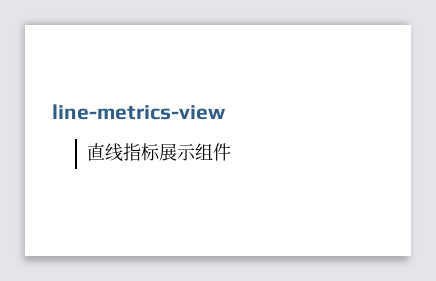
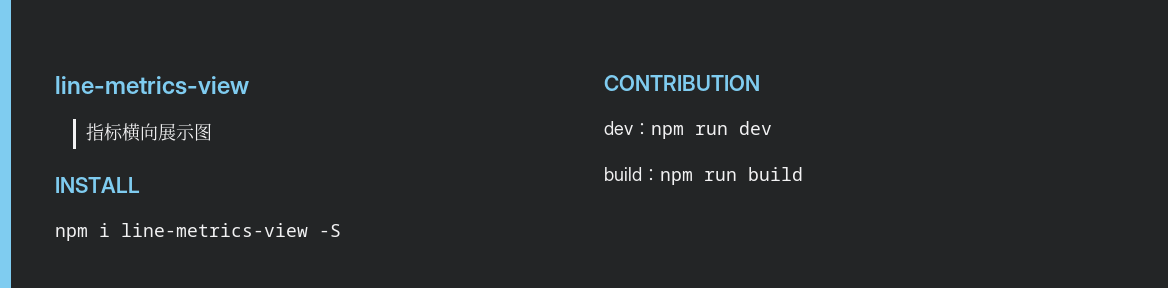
[87,143,232,162] 直线指标展示组件 -> [85,123,212,142] [55,177,140,193] [55,223,341,241] [604,75,760,91] [604,121,772,139] [604,167,803,185] 指标横向展示图 // INSTALL // npm i line-metrics-view -S // CONTRIBUTION // dev：npm run dev // build：npm run build

